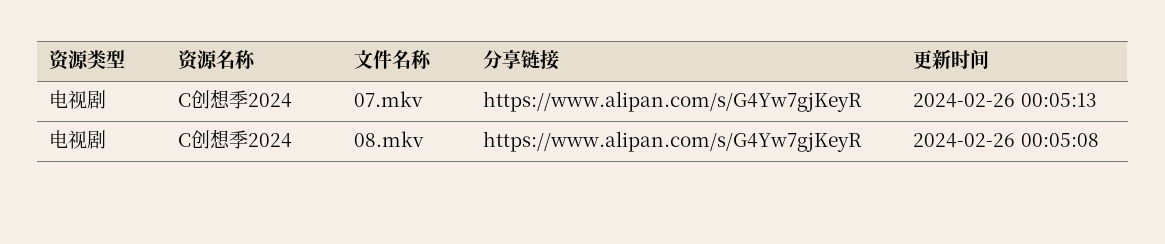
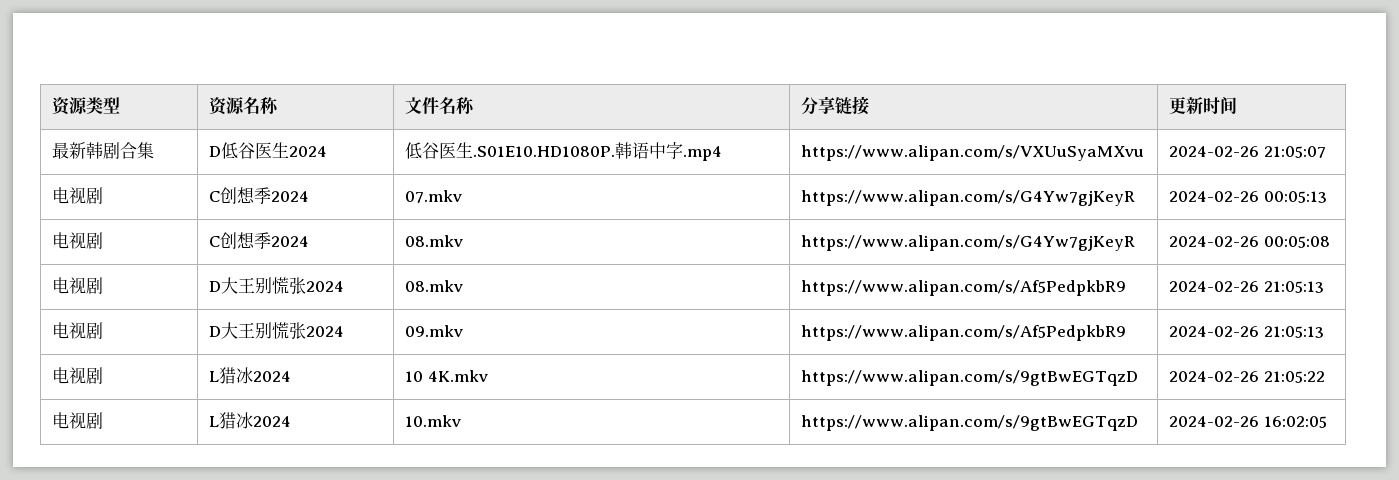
(990, 59) none -> [52,142,155,159] [209,142,328,159] [405,142,723,161] [801,145,1145,161] [1169,146,1326,158] // 最新韩剧合集 | D低谷医生2024 | 低谷医生.S01E10.HD1080P.韩语中字.mp4 | https://www.alipan.com/s/VXUuSyaMXvu | 2024-02-26 21:05:07
(1099, 140) none -> [52,277,104,294] [209,277,345,294] [405,280,464,292] [801,280,1127,296] [1169,281,1324,293] [52,322,104,339] [209,322,345,339] [405,325,464,337] [801,325,1127,341] [1169,326,1324,338] [52,367,104,384] [209,367,292,384] [405,370,488,382] [801,370,1139,386] [1169,371,1325,383] [52,412,104,429] [209,412,292,429] [405,415,462,427] [801,415,1139,431] [1169,416,1327,428] // 电视剧 | D大王别慌张2024 | 08.mkv | https://www.alipan.com/s/Af5PedpkbR9 | 2024-02-26 21:05:13 // 电视剧 | D大王别慌张2024 | 09.mkv | https://www.alipan.com/s/Af5PedpkbR9 | 2024-02-26 21:05:13 // 电视剧 | L猎冰2024 | 10 4K.mkv | https://www.alipan.com/s/9gtBwEGTqzD | 2024-02-26 21:05:22 // 电视剧 | L猎冰2024 | 10.mkv | https://www.alipan.com/s/9gtBwEGTqzD | 2024-02-26 16:02:05

